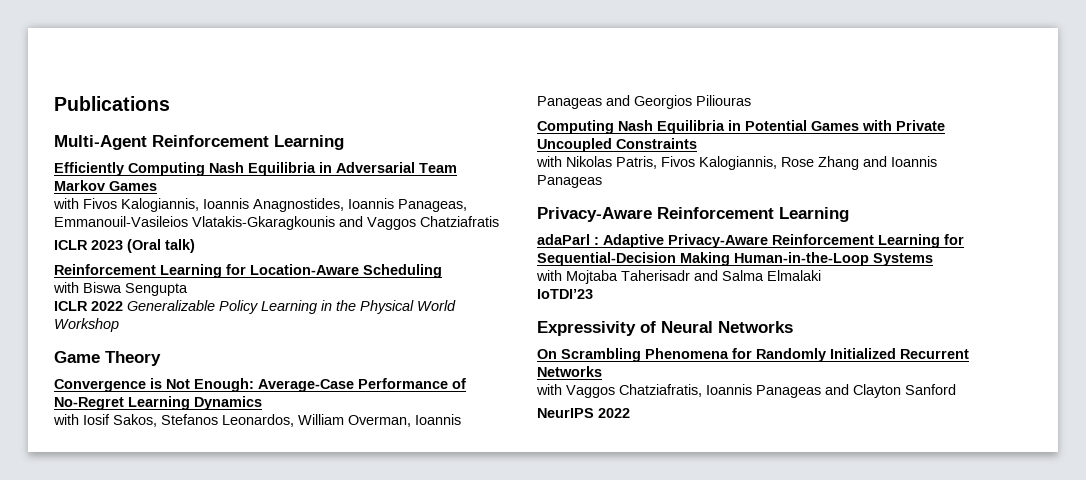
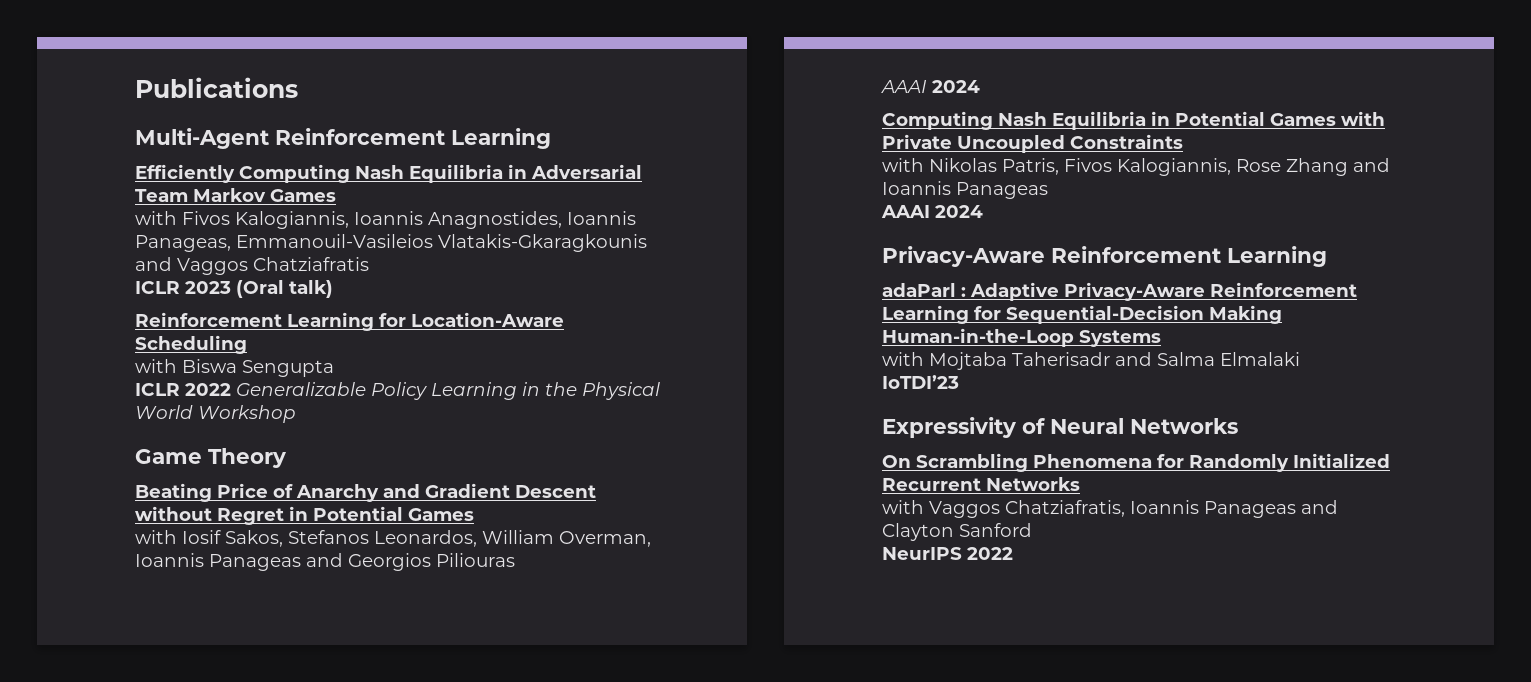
[54,378,466,392] [54,396,262,410] Convergence is Not Enough: Average-Case Performance of No-Regret Learning Dynamics -> [135,483,596,502] [135,506,474,525] Beating Price of Anarchy and Gradient Descent without Regret in Potential Games
(751, 100) none -> [881,80,980,93] // AAAI 2024
(602, 181) none -> [881,205,983,218] // AAAI 2024

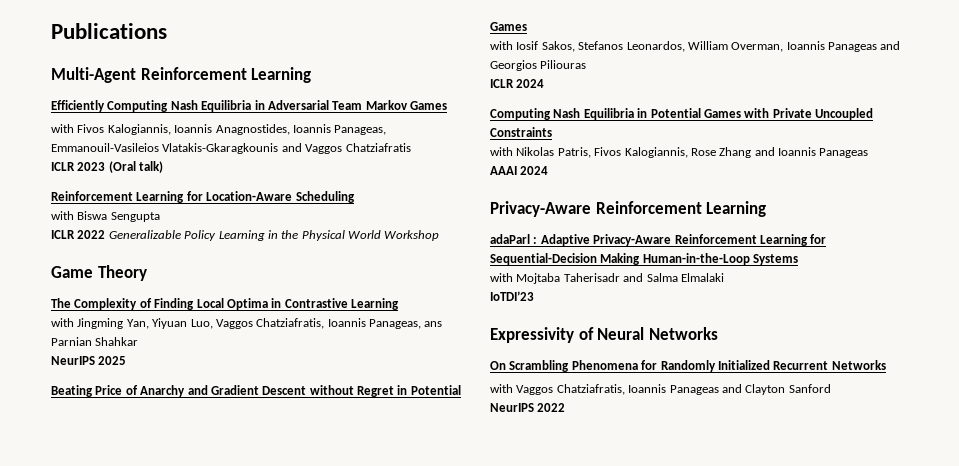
(287, 458) none -> [51,298,399,310] [51,318,443,329] [51,337,139,346] [51,356,127,365] // The Complexity of Finding Local Optima in Contrastive Learning // with Jingming Yan, Yiyuan Luo, Vaggos Chatziafratis, Ioannis Panageas, ans Parnian Shahkar // NeurIPS 2025
[881,80,927,93] AAAI -> [490,79,514,88] ICLR

